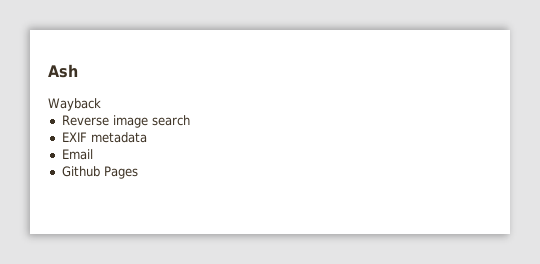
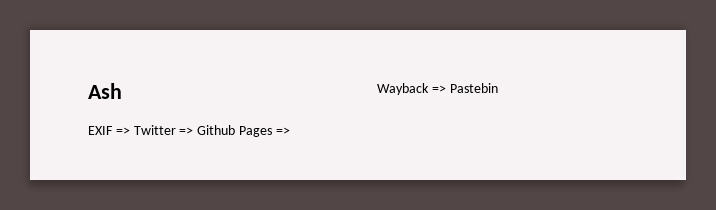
[48,98,101,111] [61,115,190,128] [61,132,147,143] [61,149,93,160] [61,166,138,179] Wayback // Reverse image search // EXIF metadata // Email // Github Pages -> [88,125,290,137] [377,83,498,95] EXIF => Twitter => Github Pages => Wayback => Pastebin

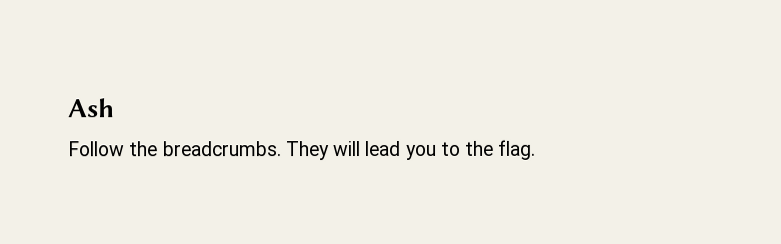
[88,125,290,137] [377,83,498,95] EXIF => Twitter => Github Pages => Wayback => Pastebin -> [68,139,537,161] Follow the breadcrumbs. They will lead you to the flag.

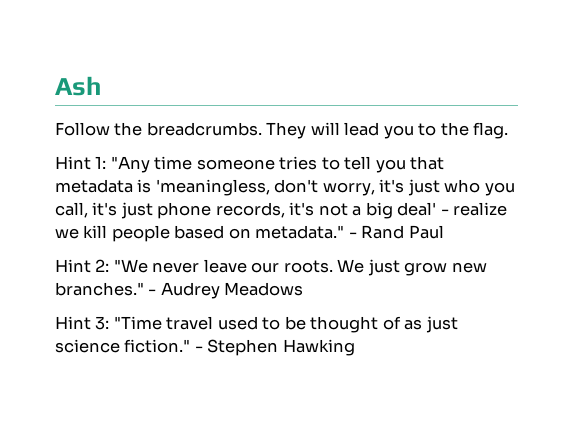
(537, 149) none -> [55,156,445,173] [55,179,515,196] [55,202,508,219] [55,225,444,242] [55,259,487,276] [55,282,304,299] [55,316,458,333] [55,339,355,356] // Hint 1: "Any time someone tries to tell you that metadata is 'meaningless, don't worry, it's just who you call, it's just phone records, it's not a big deal' - realize we kill people based on metadata." - Rand Paul // Hint 2: "We never leave our roots. We just grow new branches." - Audrey Meadows // Hint 3: "Time travel used to be thought of as just science fiction." - Stephen Hawking

